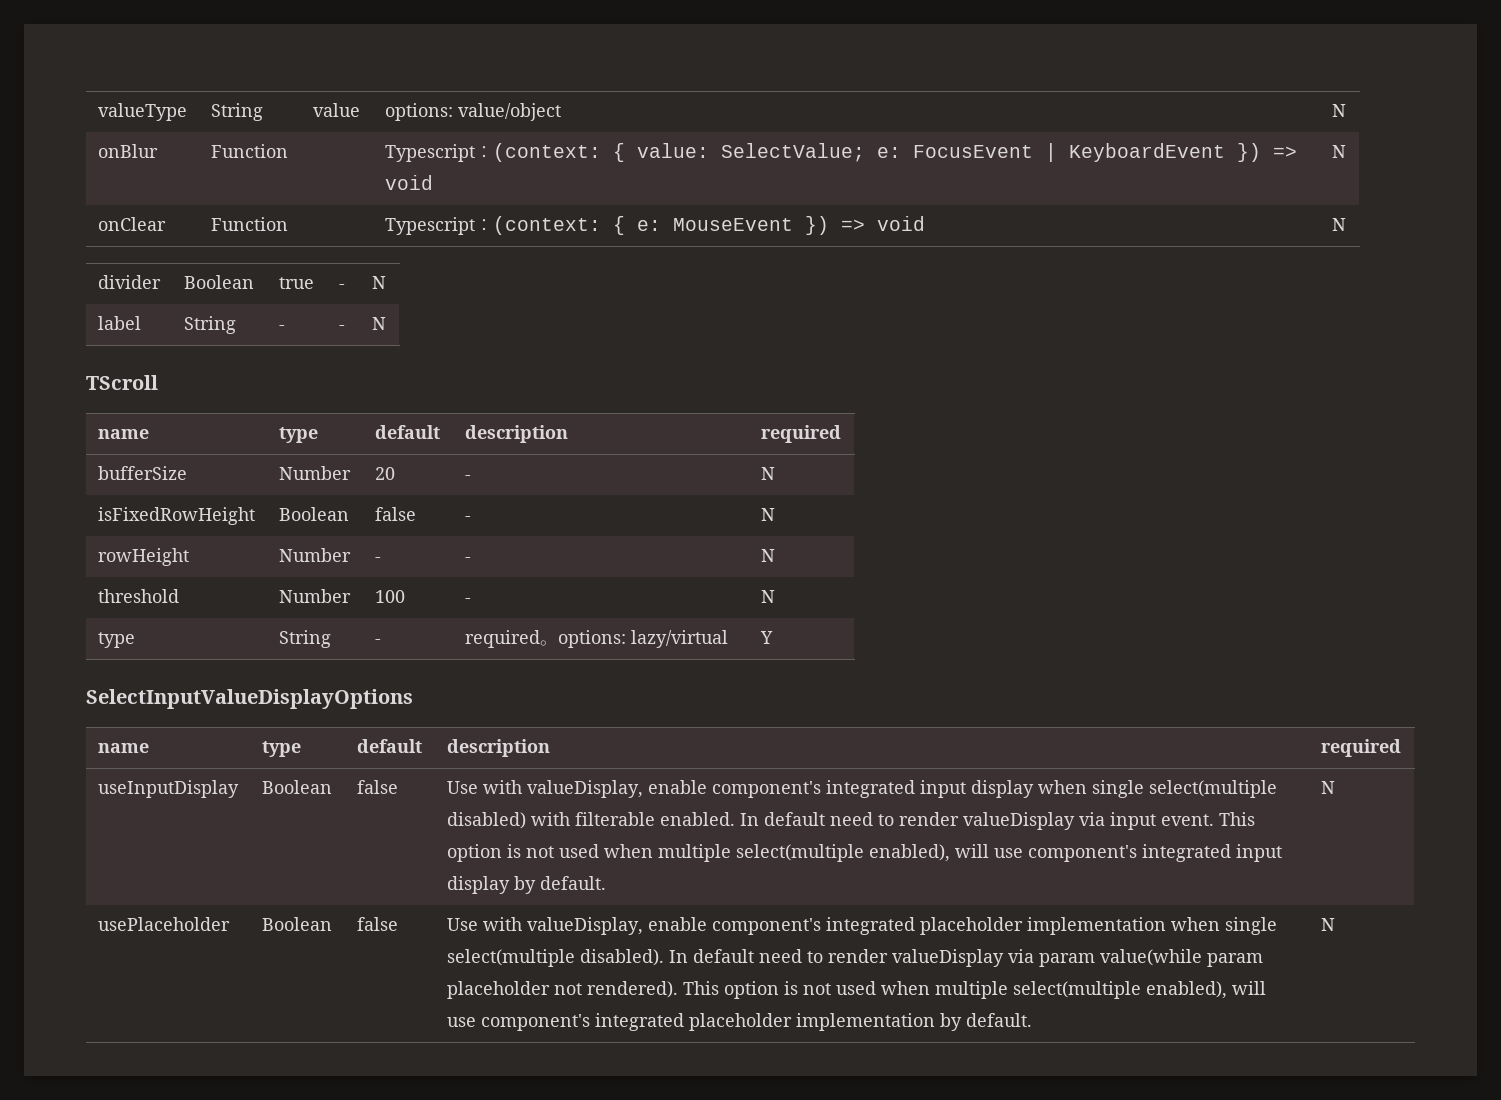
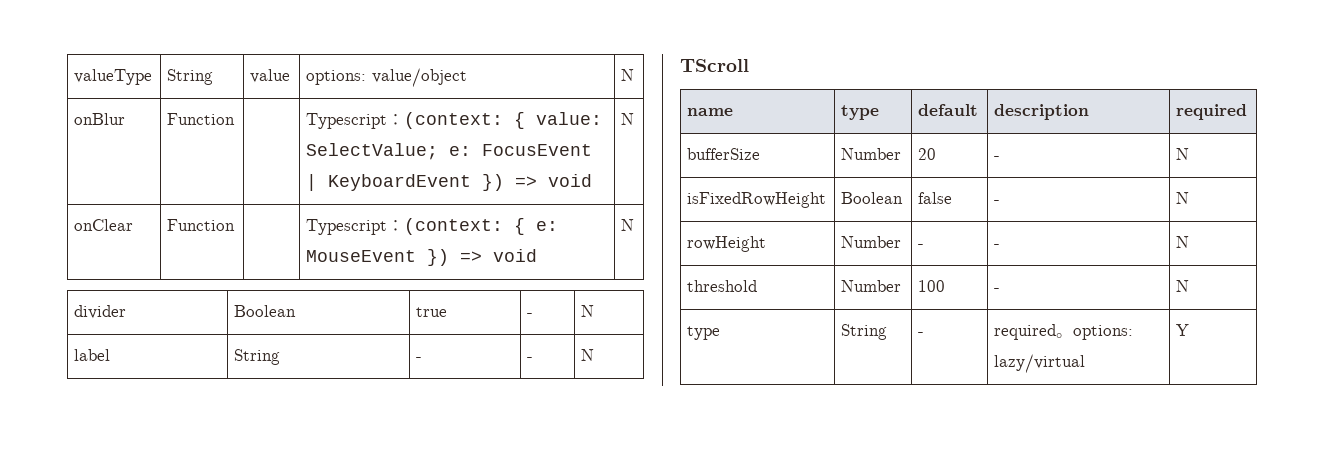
[86,689,413,709] [97,743,149,753] [261,741,301,757] [356,739,422,753] [446,739,550,757] [1320,739,1401,757] [97,780,239,798] [261,780,332,794] [356,780,398,794] [446,780,1277,798] [446,812,1255,830] [446,844,1282,862] [446,876,606,894] [1320,781,1335,794] [97,917,230,931] [261,917,332,931] [356,917,398,931] [446,917,1277,935] [446,949,1263,967] [446,981,1266,999] [446,1013,1032,1031] [1320,918,1335,931] // SelectInputValueDisplayOptions // name | type | default | description | required // useInputDisplay | Boolean | false | Use with valueDisplay, enable component's integrated input display when single select(multiple disabled) with filterable enabled. In default need to render valueDisplay via input event. This option is not used when multiple select(multiple enabled), will use component's integrated input display by default. | N // usePlaceholder | Boolean | false | Use with valueDisplay, enable component's integrated placeholder implementation when single select(multiple disabled). In default need to render valueDisplay via param value(while param placeholder not rendered). This option is not used when multiple select(multiple enabled), will use component's integrated placeholder implementation by default. | N -> (1190, 330) none

